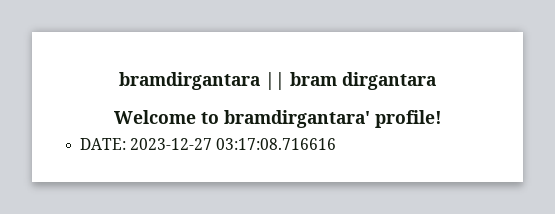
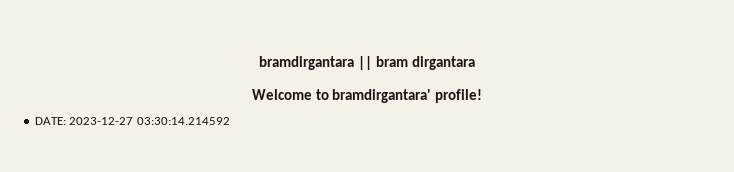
[216,138,337,150] 03:17:08.716616 -> [136,117,230,125] 03:30:14.214592

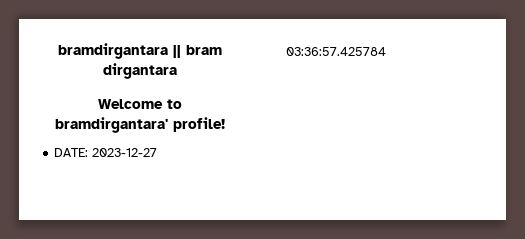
[136,117,230,125] 03:30:14.214592 -> [286,47,387,56] 03:36:57.425784

